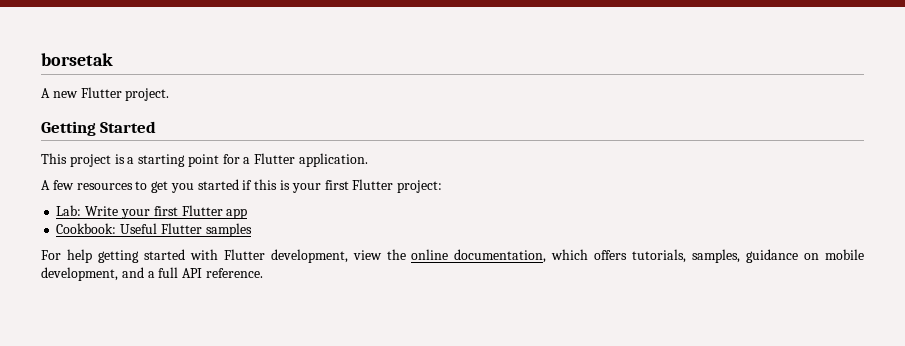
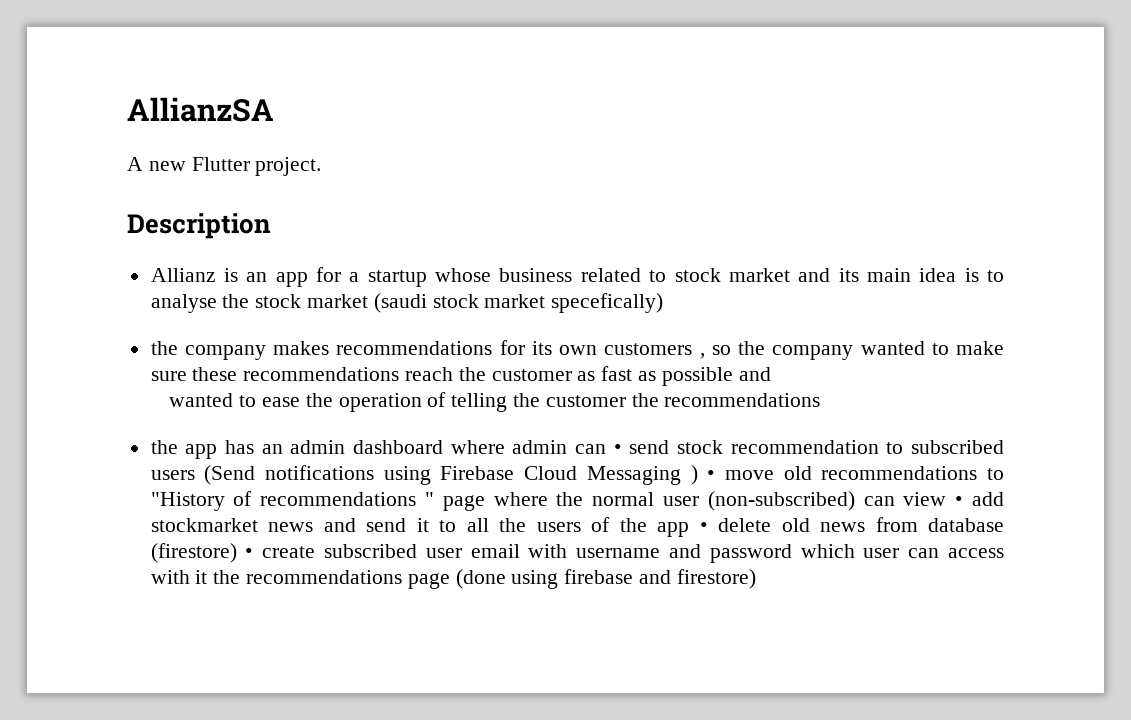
[41,53,113,66] borsetak -> [127,97,274,122] AllianzSA
[41,121,157,136] [41,153,369,167] [41,179,443,193] [56,205,248,219] [56,223,252,237] [41,249,865,263] [41,267,263,281] Getting Started // This project is a starting point for a Flutter application. // A few resources to get you started if this is your first Flutter project: // Lab: Write your first Flutter app // Cookbook: Useful Flutter samples // For help getting started with Flutter development, view the online documentation, which offers tutorials, samples, guidance on mobile development, and a full API reference. -> [127,213,271,239] [150,267,1004,287] [150,293,664,313] [150,340,1005,360] [150,366,771,386] [169,392,821,412] [150,440,1005,459] [150,465,1004,485] [150,491,1005,511] [150,517,1005,537] [150,543,1005,563] [150,569,756,589] Description // Allianz is an app for a startup whose business related to stock market and its main idea is to analyse the stock market (saudi stock market specefically) // the company makes recommendations for its own customers , so the company wanted to make sure these recommendations reach the customer as fast as possible and // wanted to ease the operation of telling the customer the recommendations // the app has an admin dashboard where admin can • send stock recommendation to subscribed users (Send notifications using Firebase Cloud Messaging ) • move old recommendations to "History of recommendations " page where the normal user (non-subscribed) can view • add stockmarket news and send it to all the users of the app • delete old news from database (firestore) • create subscribed user email with username and password which user can access with it the recommendations page (done using firebase and firestore)

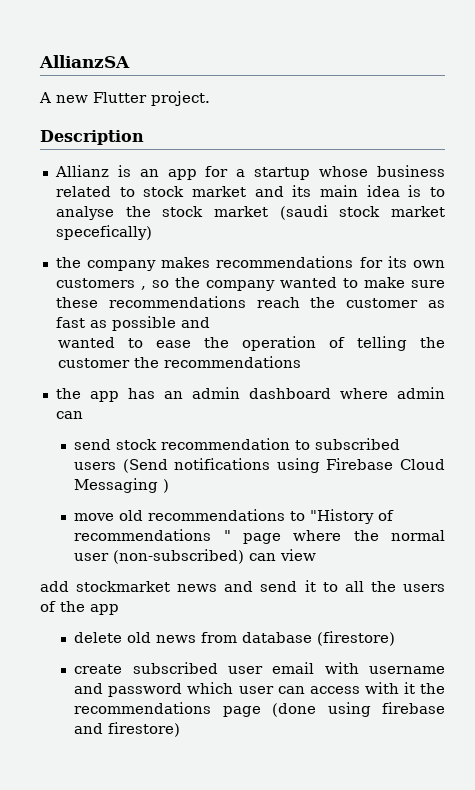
[613,444,622,454] • -> (83, 415) //
[707,470,716,480] • -> (170, 486) //
[955,496,964,506] • -> (317, 555) //
[699,522,708,532] • -> (119, 609) //
[245,548,254,558] • -> (396, 638) //

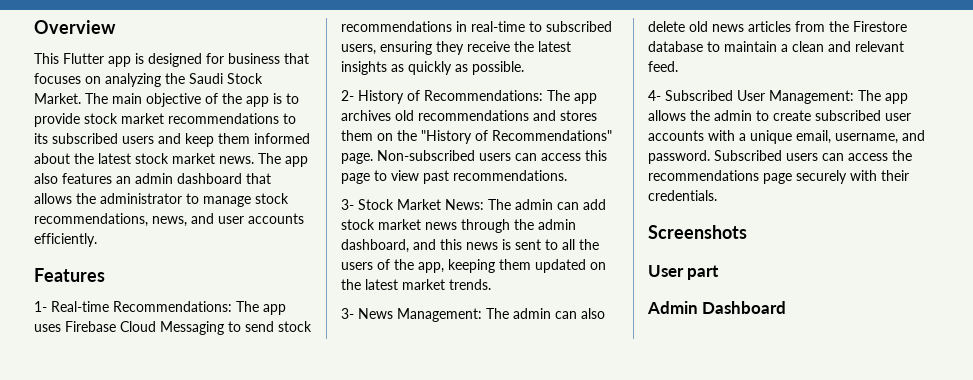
[39,55,130,68] [39,91,210,106] [40,130,144,145] [54,165,445,180] [55,185,445,197] [55,205,446,220] [55,225,152,240] [55,256,446,271] [55,277,446,291] [55,296,445,308] [55,316,210,331] [58,336,445,351] [58,356,302,368] [55,387,446,402] [55,411,83,419] [74,438,401,450] [74,458,445,473] [74,478,170,493] [74,509,395,524] [74,529,445,544] [74,549,317,564] [40,580,316,592] AllianzSA // A new Flutter project. // Description // Allianz is an app for a startup whose business related to stock market and its main idea is to analyse the stock market (saudi stock market specefically) // the company makes recommendations for its own customers , so the company wanted to make sure these recommendations reach the customer as fast as possible and // wanted to ease the operation of telling the customer the recommendations // the app has an admin dashboard where admin can // send stock recommendation to subscribed users (Send notifications using Firebase Cloud Messaging ) // move old recommendations to "History of recommendations " page where the normal user (non-subscribed) can view // add stockmarket news and send it -> [34,20,116,34] [34,53,309,67] [34,73,263,87] [34,93,299,107] [34,113,296,127] [34,133,310,147] [34,153,308,167] [34,173,271,184] [34,193,289,207] [34,213,304,227] [34,233,97,247] [34,268,105,282] [34,301,286,315] [34,321,312,335] [341,21,612,32] [341,41,571,55] [341,61,524,75] [341,90,597,104] [341,110,597,121] [341,130,612,144] [341,150,607,164] [341,170,567,184] [341,199,606,210] [341,219,576,233] [341,239,541,253] Overview // This Flutter app is designed for business that focuses on analyzing the Saudi Stock Market. The main objective of the app is to provide stock market recommendations to its subscribed users and keep them informed about the latest stock market news. The app also features an admin dashboard that allows the administrator to manage stock recommendations, news, and user accounts efficiently. // Features // 1- Real-time Recommendations: The app uses Firebase Cloud Messaging to send stock recommendations in real-time to subscribed users, ensuring they receive the latest insights as quickly as possible. // 2- History of Recommendations: The app archives old recommendations and stores them on the "History of Recommendations" page. Non-subscribed users can access this page to view past recommendations. // 3- Stock Market News: The admin can add stock market news through the admin dashboard, and this news is sent
[90,604,119,615] [74,631,396,646] [74,662,445,674] [74,682,446,697] [74,702,445,717] [74,722,181,737] app // delete old news from database (firestore) // create subscribed user email with username and password which user can access with it the recommendations page (done using firebase and firestore) -> [418,259,606,273] [341,279,491,290] [341,308,605,322] [648,21,907,32] [648,41,904,52] [648,61,678,72] [648,90,908,104] [648,110,911,121] [648,130,925,144] [648,150,912,164] [648,170,909,184] [648,190,717,201] [648,225,747,239] [648,265,720,280] [647,301,787,314] app, keeping them updated on the latest market trends. // 3- News Management: The admin can also delete old news articles from the Firestore database to maintain a clean and relevant feed. // 4- Subscribed User Management: The app allows the admin to create subscribed user accounts with a unique email, username, and password. Subscribed users can access the recommendations page securely with their credentials. // Screenshots // User part // Admin Dashboard

